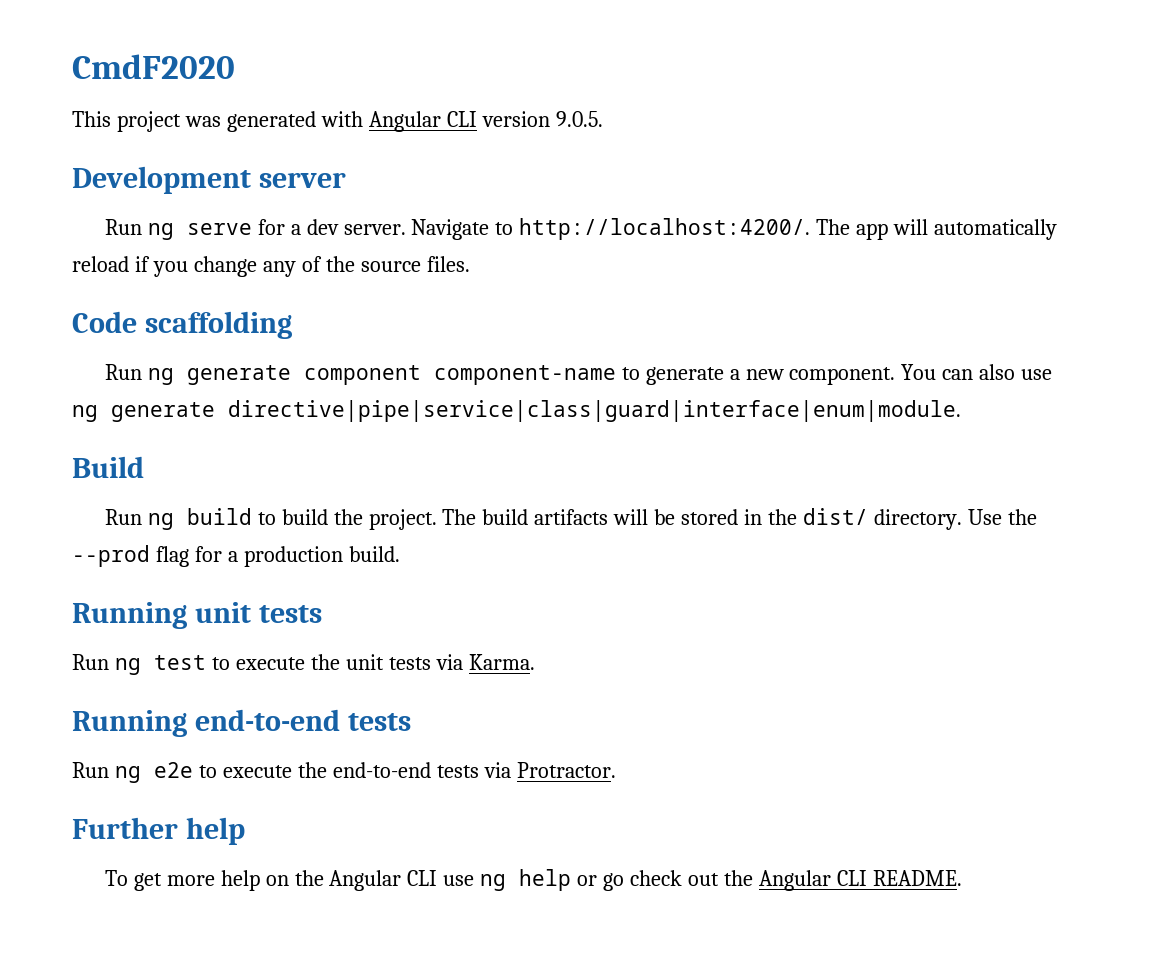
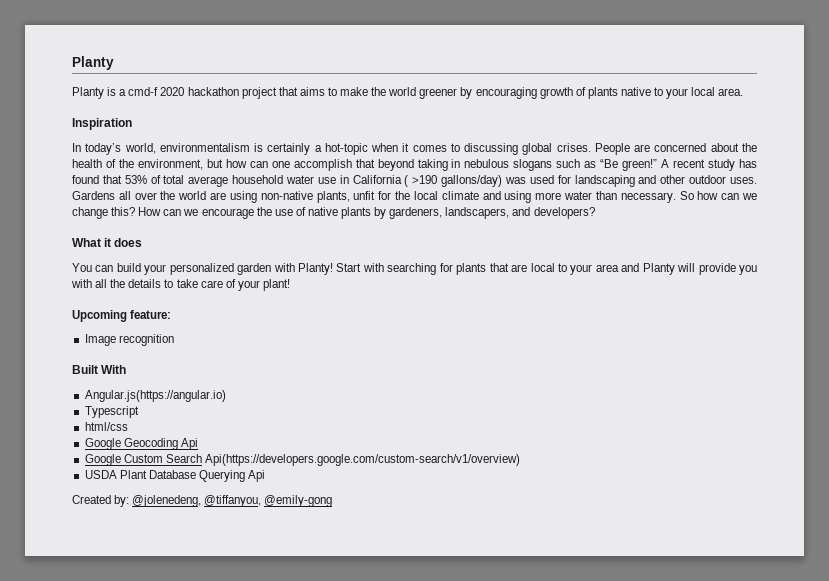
[72,54,235,79] [72,111,603,132] [72,166,346,194] [104,218,1058,240] [72,256,470,277] [72,311,292,339] [104,364,1053,385] [72,400,961,422] [72,456,144,478] [104,508,1037,530] [72,545,400,567] [72,602,322,629] [72,654,535,675] [72,709,411,737] [72,762,616,783] [72,817,245,845] [104,869,962,891] CmdF2020 // This project was generated with Angular CLI version 9.0.5. // Development server // Run ng serve for a dev server. Navigate to http://localhost:4200/. The app will automatically reload if you change any of the source files. // Code scaffolding // Run ng generate component component-name to generate a new component. You can also use ng generate directive|pipe|service|class|guard|interface|enum|module. // Build // Run ng build to build the project. The build artifacts will be stored in the dist/ directory. Use the --prod flag for a production build. // Running unit tests // Run ng test to execute the unit tests via Karma. // Running end-to-end tests // Run ng e2e to execute the end-to-end tests via Protractor. // Further help // To get more help on the Angular CLI use ng help or go check out the Angular CLI README. -> [72,56,114,70] [72,87,744,99] [72,118,132,130] [72,143,757,155] [72,159,758,171] [72,175,757,187] [72,191,758,203] [72,207,595,219] [72,238,143,247] [72,263,757,275] [71,279,290,291] [72,310,172,322] [84,334,174,346] [72,365,127,374] [84,390,226,402] [84,406,139,418] [84,422,128,431] [84,438,198,450] [84,454,520,466] [84,470,266,482] [72,495,333,507] Planty // Planty is a cmd-f 2020 hackathon project that aims to make the world greener by encouraging growth of plants native to your local area. // Inspiration // In today’s world, environmentalism is certainly a hot-topic when it comes to discussing global crises. People are concerned about the health of the environment, but how can one accomplish that beyond taking in nebulous slogans such as “Be green!” A recent study has found that 53% of total average household water use in California ( >190 gallons/day) was used for landscaping and other outdoor uses. Gardens all over the world are using non-native plants, unfit for the local climate and using more water than necessary. So how can we change this? How can we encourage the use of native plants by gardeners, landscapers, and developers? // What it does // You can build your personalized garden with Planty! Start with searching for plants that are local to your area and Planty will provide you with all the details to take care of your plant! // Upcoming feature: // Image recognition // Built With // Angular.js(https://angular.io) // Typescript // html/css // Google Geocoding Api // Google Custom Search Api(https://developers.google.com/custom-search/v1/overview) // USDA Plant Database Querying Api // Created by: @jolenedeng, @tiffanyou, @emily-gong

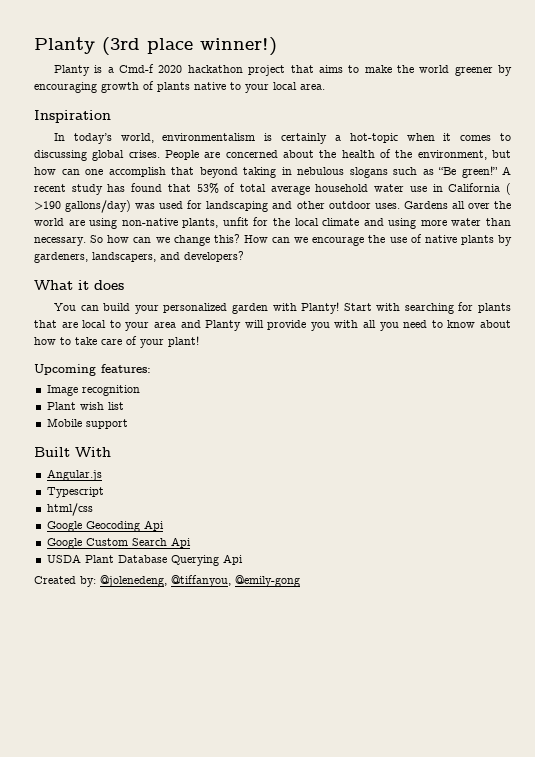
[72,56,114,70] Planty -> [34,37,277,56] Planty (3rd place winner!)
[128,87,159,96] cmd-f -> [119,64,155,73] Cmd-f
[110,279,162,288] the details -> [379,320,511,331] [34,337,56,345] you need to know about how
[130,310,172,319] feature: -> [101,364,151,373] features:
(174, 340) none -> [46,402,124,410] [46,418,128,429] // Plant wish list // Mobile support
[84,390,226,402] Angular.js(https://angular.io) -> [46,469,102,481] Angular.js
[204,454,520,466] Api(https://developers.google.com/custom-search/v1/overview) -> [170,537,191,548] Api

